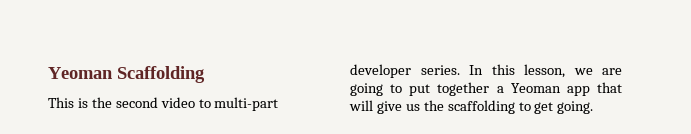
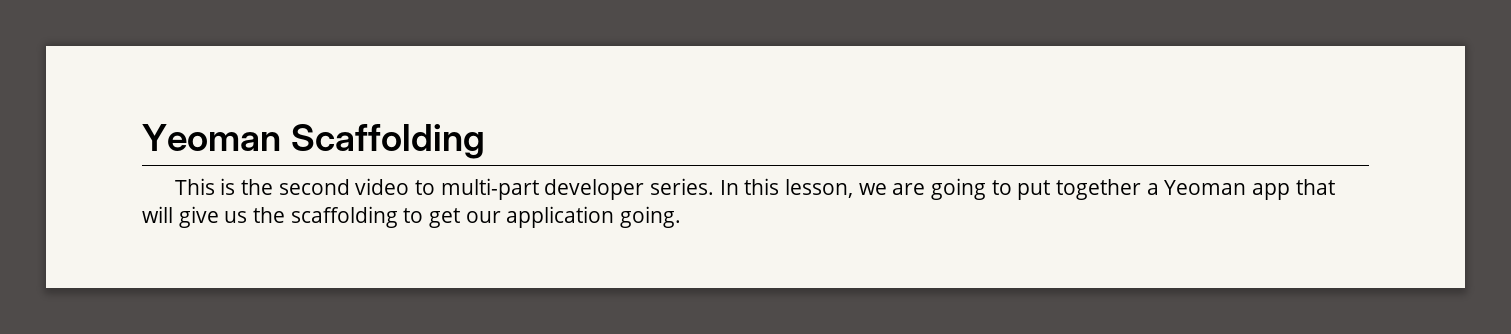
(554, 108) none -> [465,206,615,228] our application

